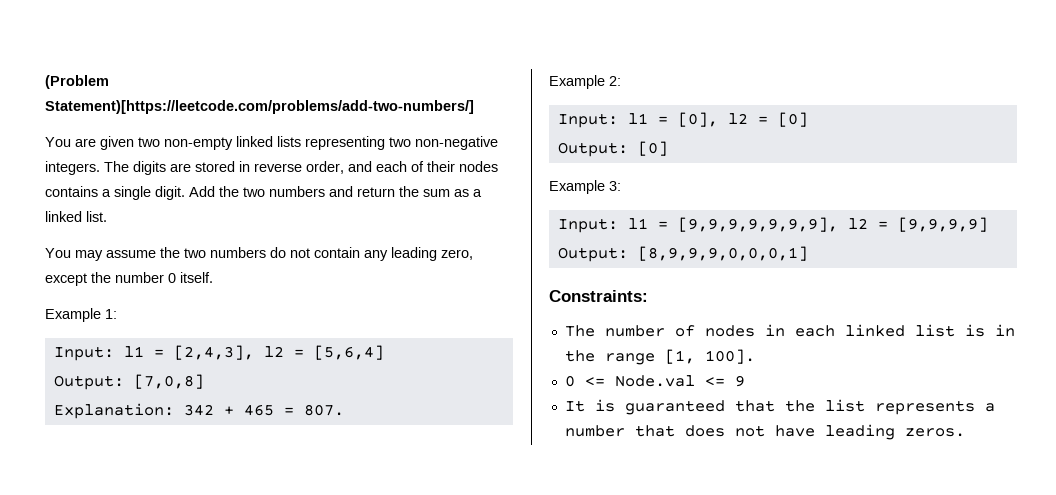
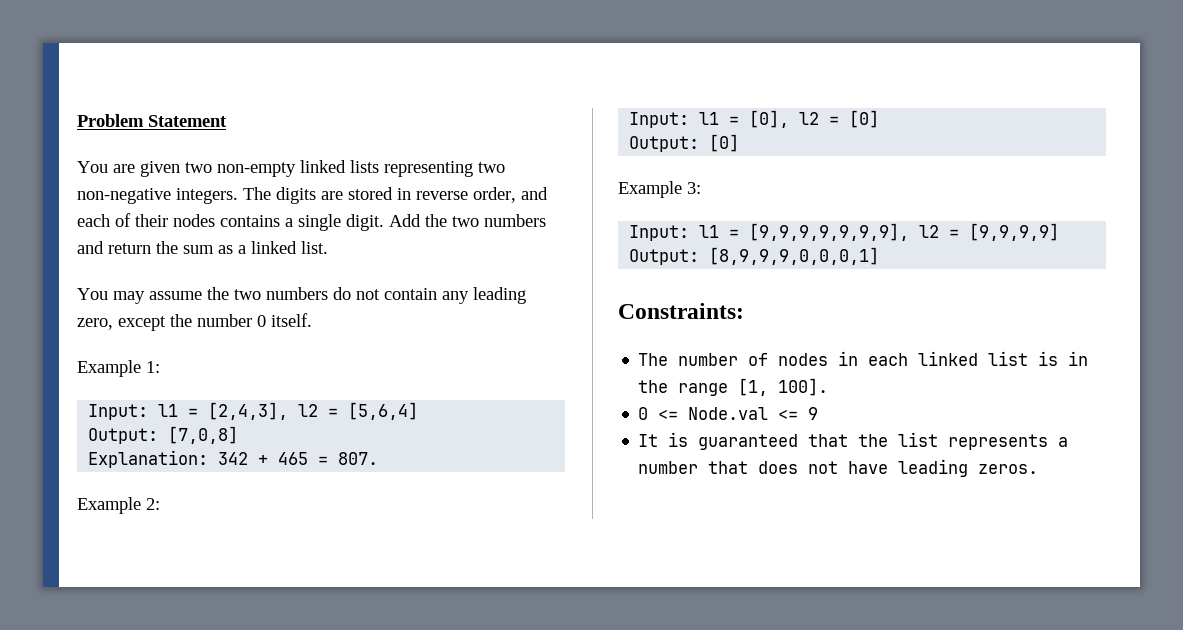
[45,75,109,89] [45,100,474,114] (Problem Statement)[https://leetcode.com/problems/add-two-numbers/] -> [77,114,227,127] Problem Statement

